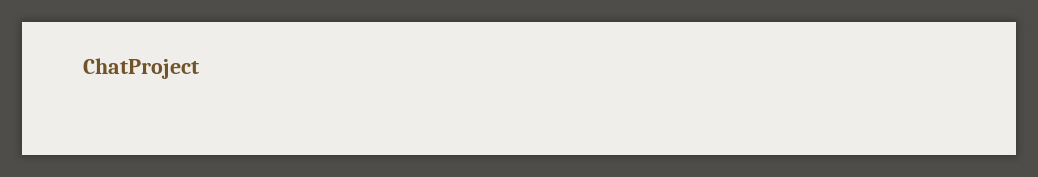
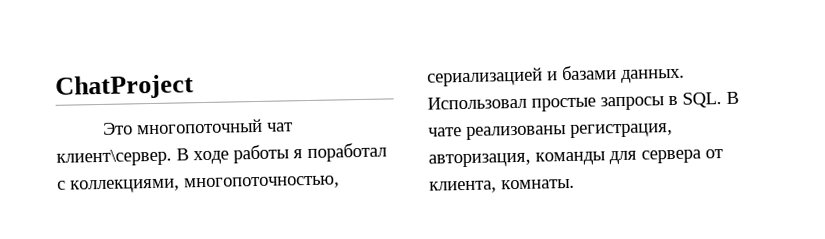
(199, 68) none -> [103,118,294,135] [56,142,387,167] [57,175,340,194] [427,65,685,87] [427,91,739,112] [428,123,673,140] [428,149,723,168] [429,178,575,194] // Это многопоточный чат клиент\сервер. В ходе работы я поработал с коллекциями, многопоточностью, сериализацией и базами данных. Использовал простые запросы в SQL. В чате реализованы регистрация, авторизация, команды для сервера от клиента, комнаты.

